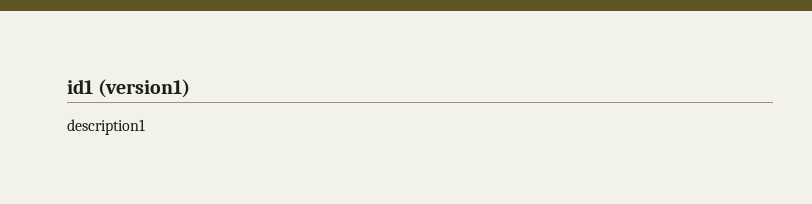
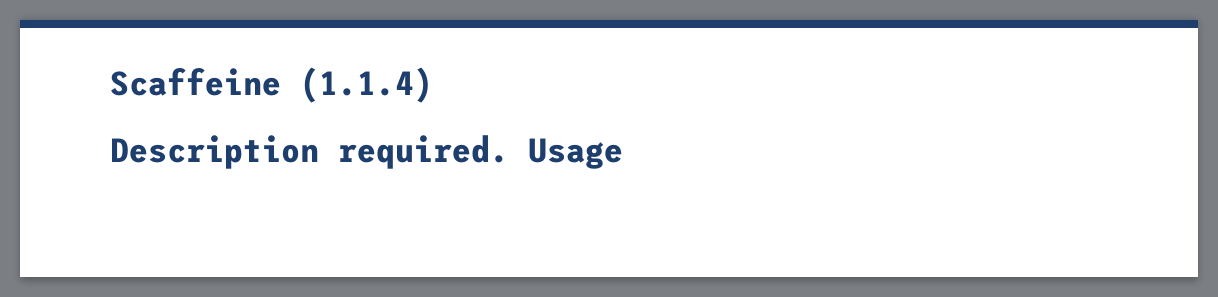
[67,79,191,98] [67,119,145,135] id1 (version1) // description1 -> [110,67,433,103] [110,135,623,169] Scaffeine (1.1.4) // Description required. Usage

